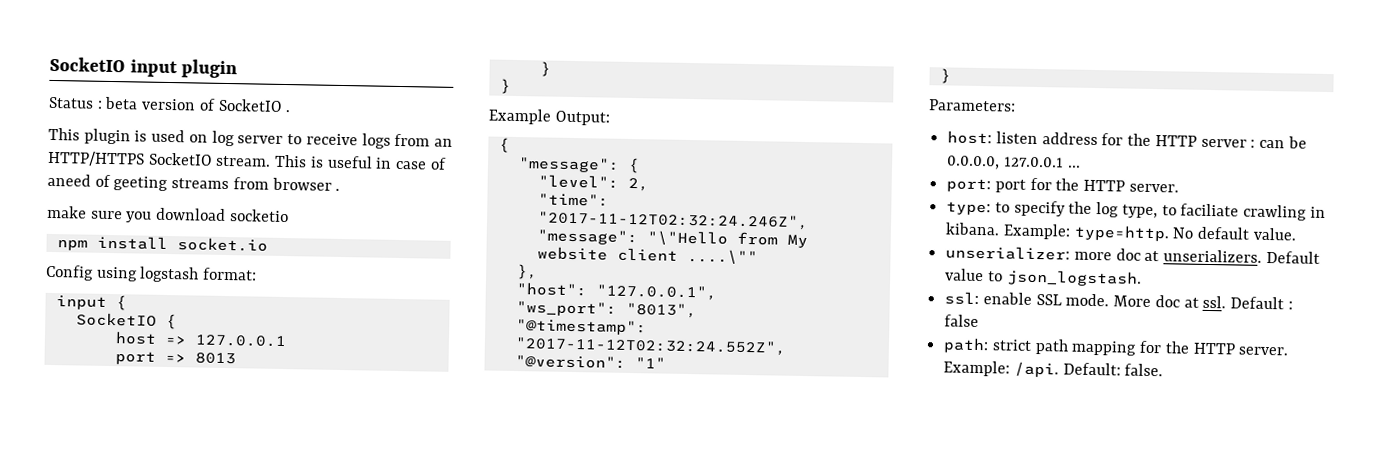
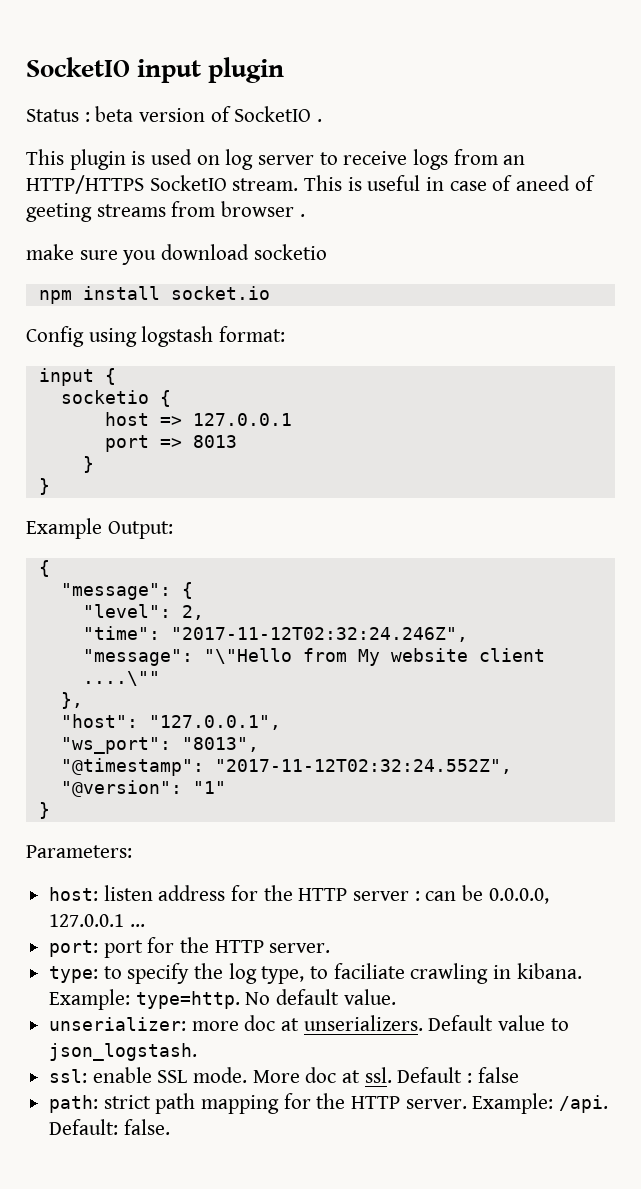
[75,312,157,327] SocketIO -> [60,390,149,404] socketio

